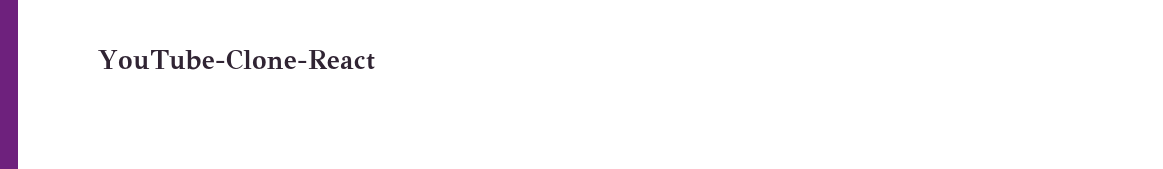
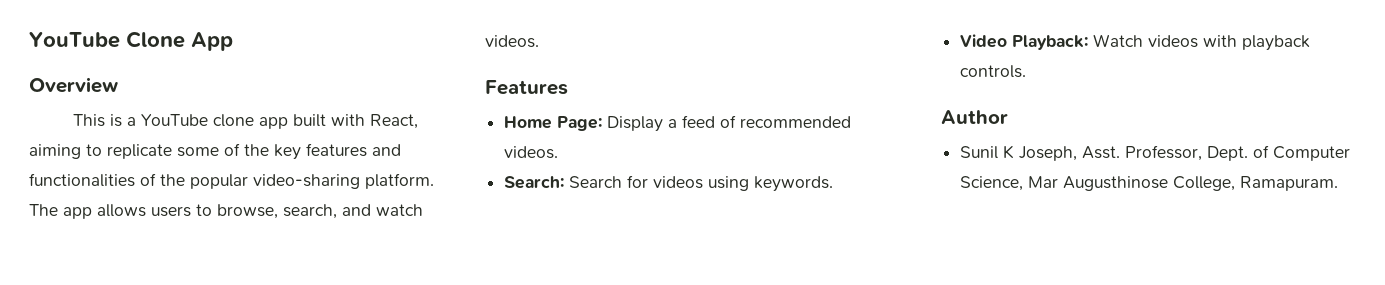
[98,49,375,70] YouTube-Clone-React -> [29,31,233,51] [29,77,118,93] [73,114,419,129] [29,143,401,160] [29,173,434,189] [29,204,423,219] [485,35,539,48] [485,80,568,95] [504,115,852,132] [504,146,559,159] [504,175,834,192] [960,34,1311,51] [960,65,1027,78] [941,110,1008,124] [960,145,1351,161] [960,176,1339,191] YouTube Clone App // Overview // This is a YouTube clone app built with React, aiming to replicate some of the key features and functionalities of the popular video-sharing platform. The app allows users to browse, search, and watch videos. // Features // Home Page: Display a feed of recommended videos. // Search: Search for videos using keywords. // Video Playback: Watch videos with playback controls. // Author // Sunil K Joseph, Asst. Professor, Dept. of Computer Science, Mar Augusthinose College, Ramapuram.

